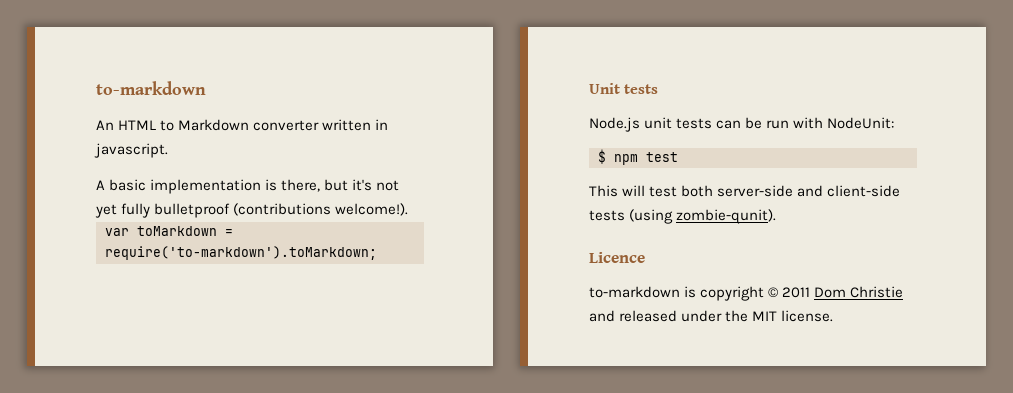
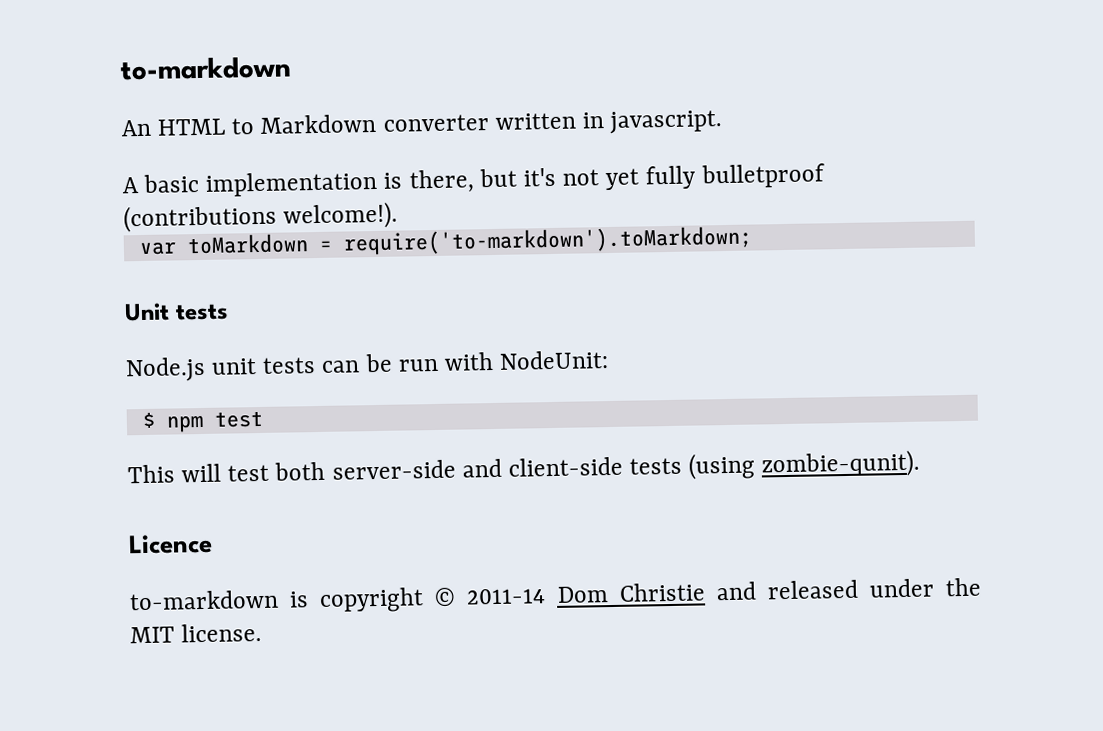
[782,287,811,298] 2011 -> [466,588,547,605] 2011-14

